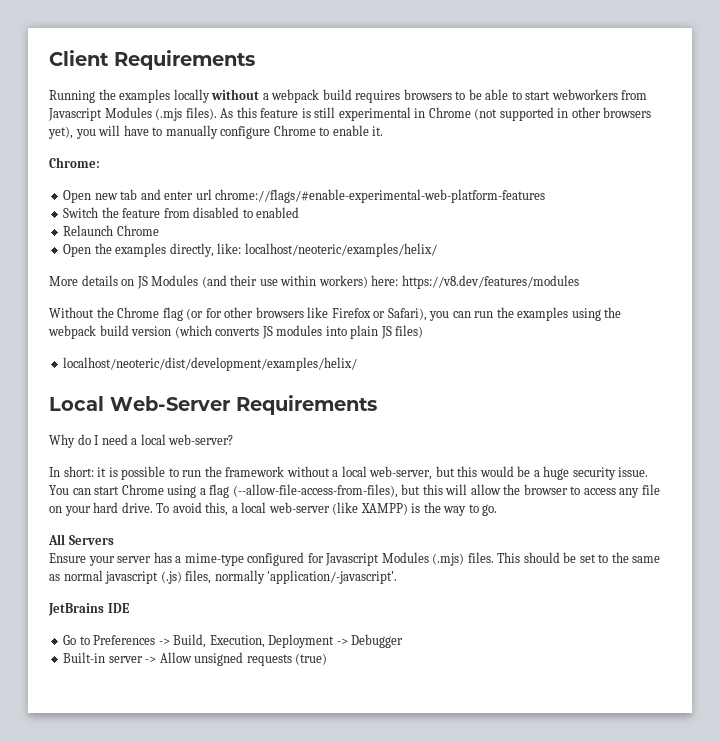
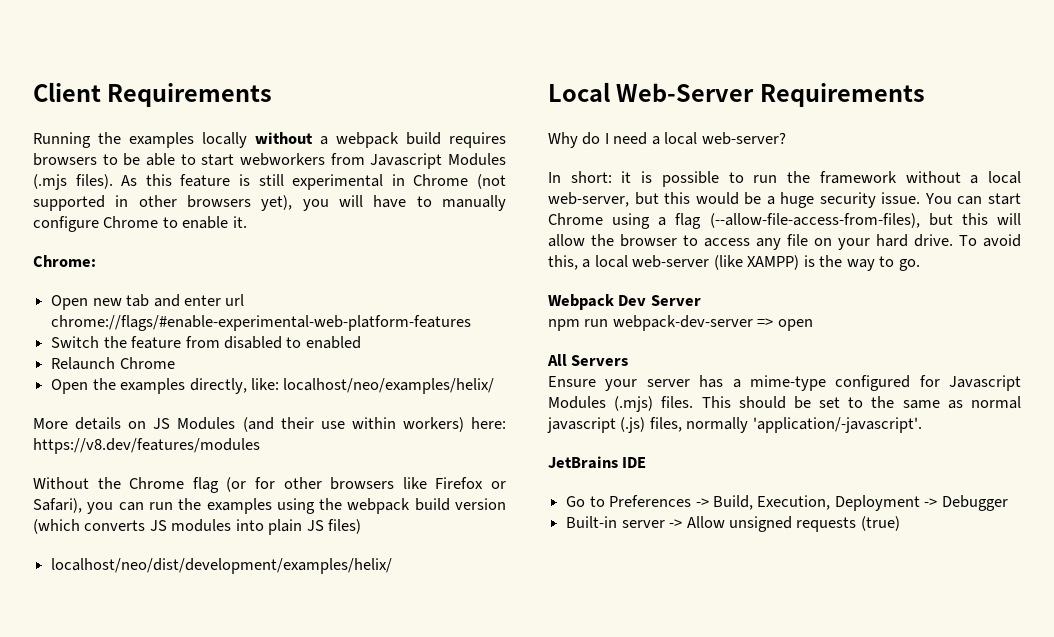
[244,243,437,257] localhost/neoteric/examples/helix/ -> [283,378,495,394] localhost/neo/examples/helix/
[63,357,358,371] localhost/neoteric/dist/development/examples/helix/ -> [51,558,393,574] localhost/neo/dist/development/examples/helix/
(498, 510) none -> [548,294,701,310] [548,315,813,331] // Webpack Dev Server // npm run webpack-dev-server => open

